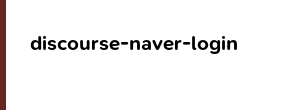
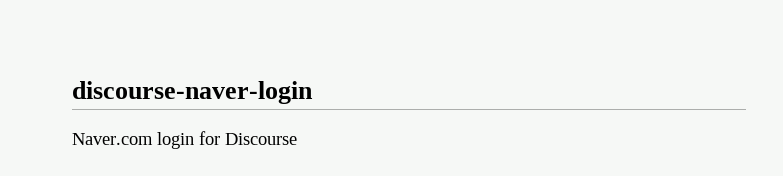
(238, 44) none -> [72,131,297,149] // Naver.com login for Discourse

